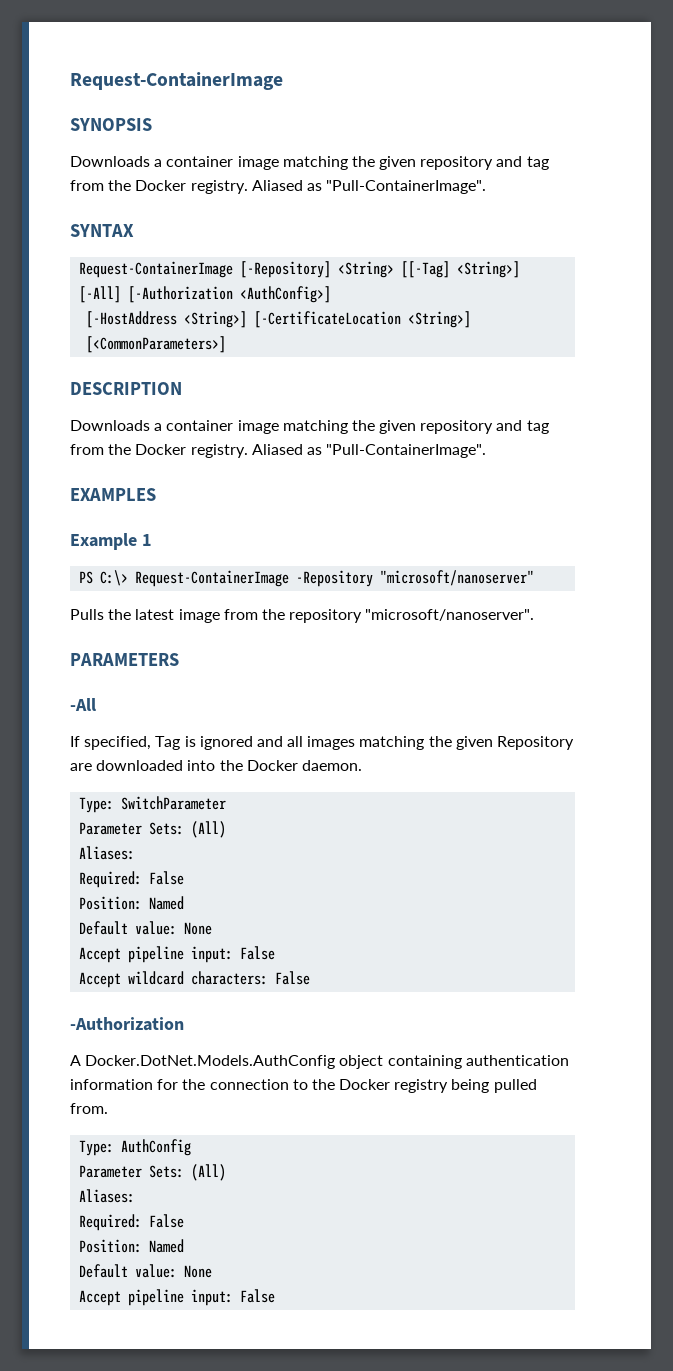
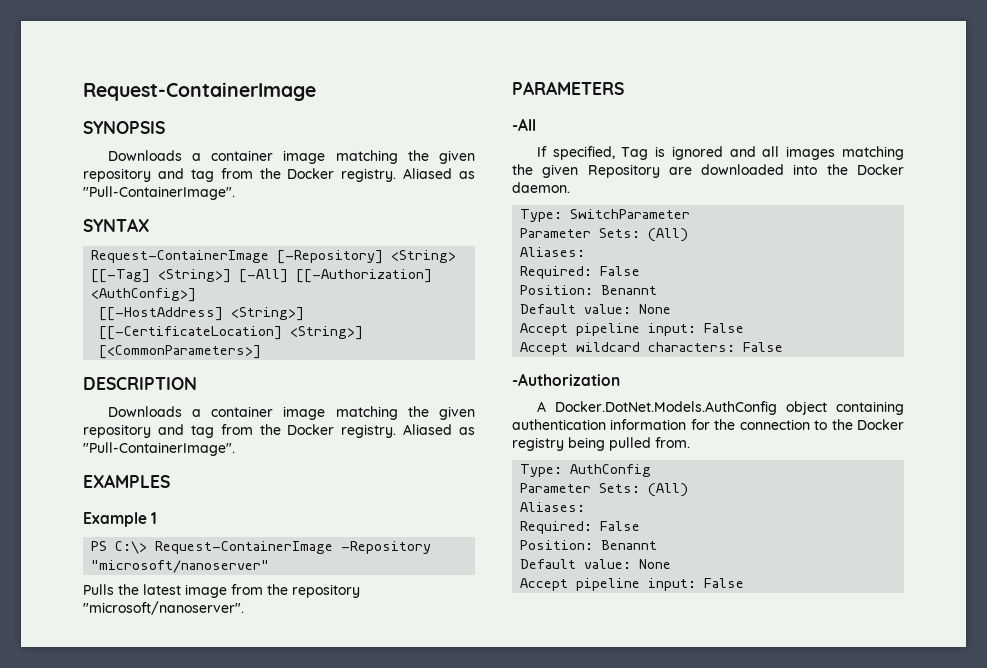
[128,286,234,303] [-Authorization -> [296,269,433,283] [[-Authorization]
[86,311,402,328] [-HostAddress <String>] [-CertificateLocation -> [99,307,305,321] [99,326,283,340] [[-HostAddress] <String>] [[-CertificateLocation]
[149,896,185,910] Named -> [601,285,658,295] Benannt
[149,1239,185,1253] Named -> [601,540,658,550] Benannt

